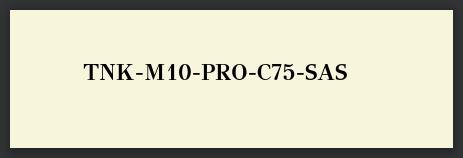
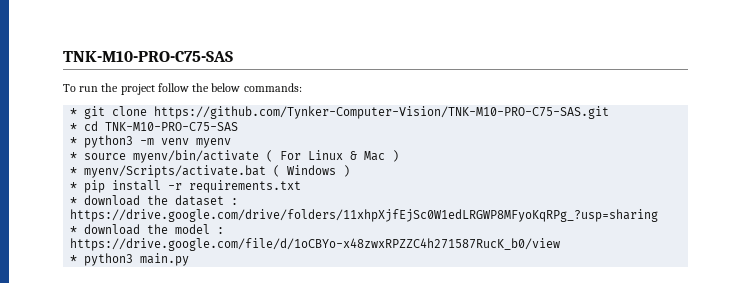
[83,63,347,81] TNK-M10-PRO-C75-SAS -> [63,51,233,62] [63,83,302,95] [70,106,610,119] [70,121,239,132] [70,135,232,148] [70,150,400,163] [70,165,351,178] [70,180,302,193] [70,195,239,206] [70,209,659,222] [70,224,225,235] [70,238,561,251] [70,253,190,266] TNK-M10-PRO-C75-SAS // To run the project follow the below commands: // * git clone https://github.com/Tynker-Computer-Vision/TNK-M10-PRO-C75-SAS.git // * cd TNK-M10-PRO-C75-SAS // * python3 -m venv myenv // * source myenv/bin/activate ( For Linux & Mac ) // * myenv/Scripts/activate.bat ( Windows ) // * pip install -r requirements.txt // * download the dataset : https://drive.google.com/drive/folders/11xhpXjfEjSc0W1edLRGWP8MFyoKqRPg_?usp=sharing // * download the model : https://drive.google.com/file/d/1oCBYo-x48zwxRPZZC4h271587RucK_b0/view // * python3 main.py

